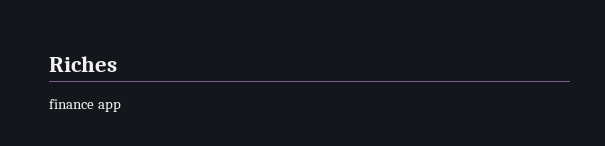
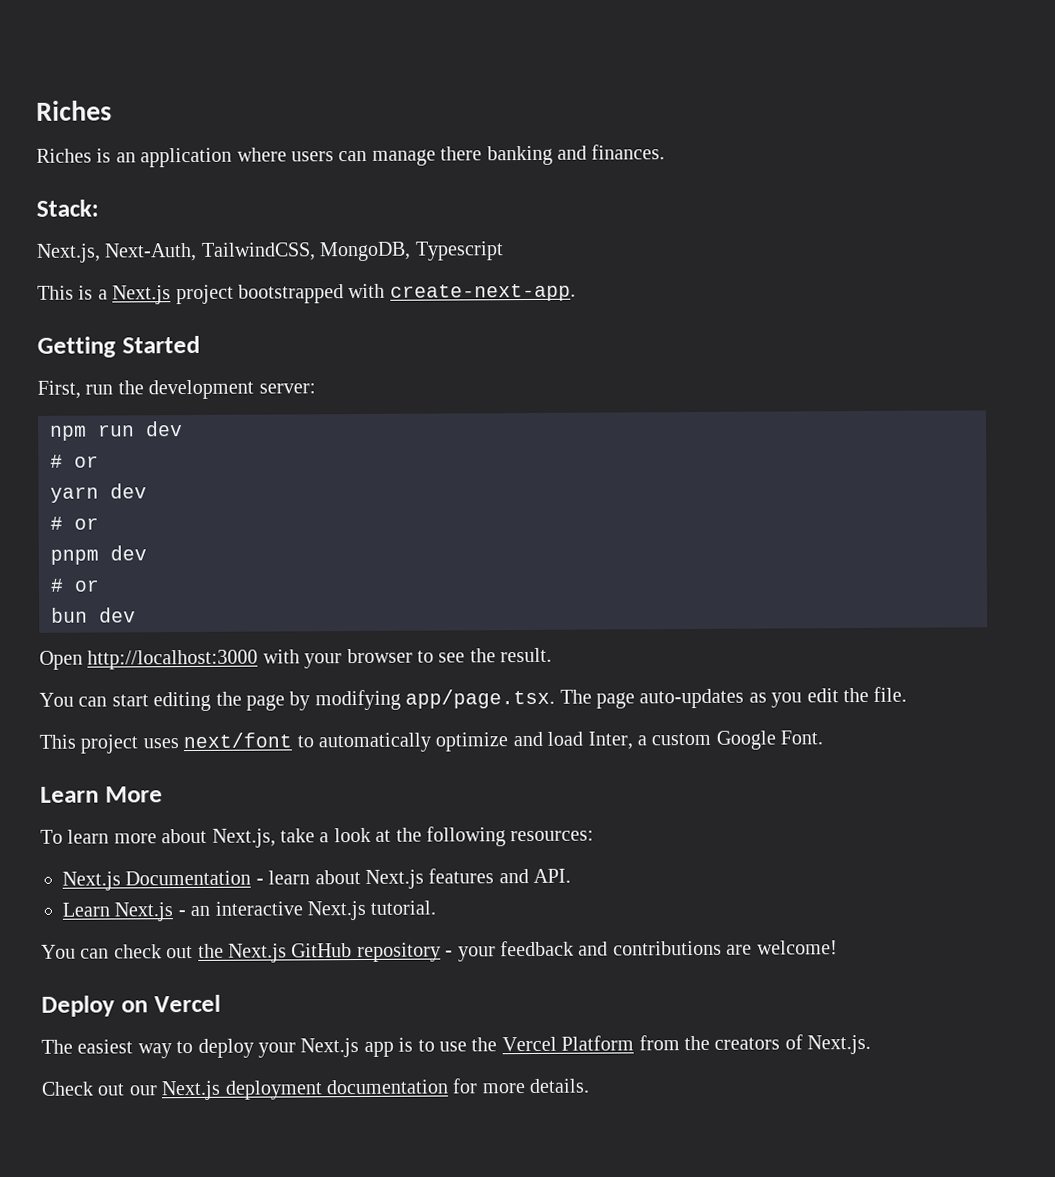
[49,99,121,112] finance app -> [36,144,666,168] [36,199,99,217] [36,241,504,263] [37,283,576,305] [37,335,200,358] [37,379,316,400] [50,421,183,441] [50,454,99,468] [50,483,147,503] [50,516,99,530] [50,545,147,565] [50,578,100,592] [51,607,136,623] [39,647,553,670] [39,686,908,712] [39,730,824,754] [40,786,163,803] [40,826,595,848] [62,868,572,891] [62,900,437,922] [41,940,838,963] [41,994,221,1017] [41,1034,872,1059] [41,1078,590,1101] Riches is an application where users can manage there banking and finances. // Stack: // Next.js, Next-Auth, TailwindCSS, MongoDB, Typescript // This is a Next.js project bootstrapped with create-next-app. // Getting Started // First, run the development server: // npm run dev // # or // yarn dev // # or // pnpm dev // # or // bun dev // Open http://localhost:3000 with your browser to see the result. // You can start editing the page by modifying app/page.tsx. The page auto-updates as you edit the file. // This project uses next/font to automatically optimize and load Inter, a custom Google Font. // Learn More // To learn more about Next.js, take a look at the following resources: // Next.js Documentation - learn about Next.js features and API. // Learn Next.js - an interactive Next.js tutorial. // You can check out the Next.js GitHub repository - your feedback and contributions are welcome! // Deploy on Vercel // The easiest way to deploy your Next.js app is to use the Vercel Platform from the creators of Next.js. // Check out our Next.js deployment documentation for more details.

